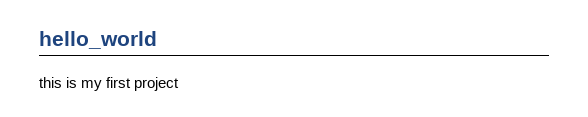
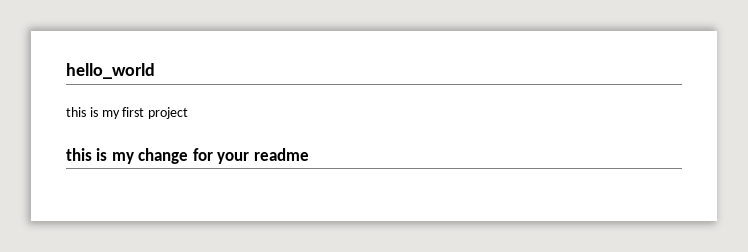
(180, 84) none -> [66,148,309,164] // this is my change for your readme

